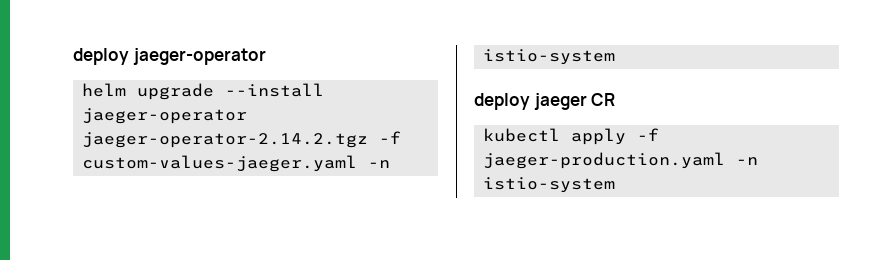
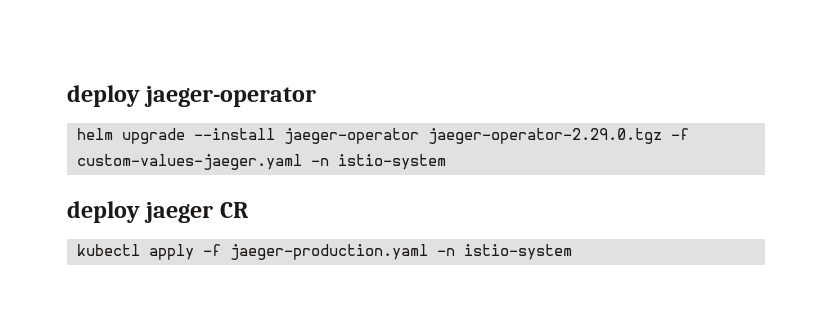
[82,132,369,148] jaeger-operator-2.14.2.tgz -> [428,128,663,144] jaeger-operator-2.29.0.tgz

